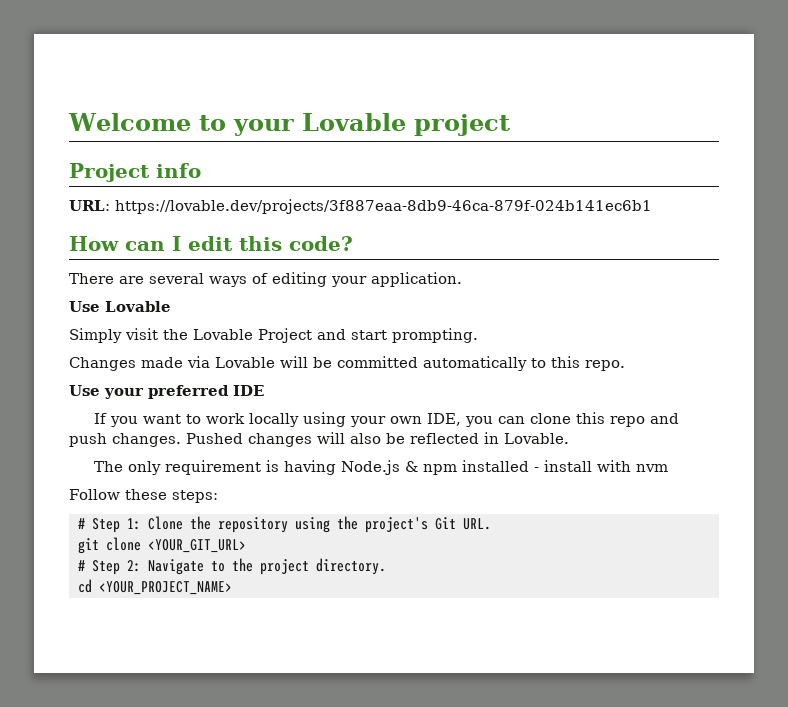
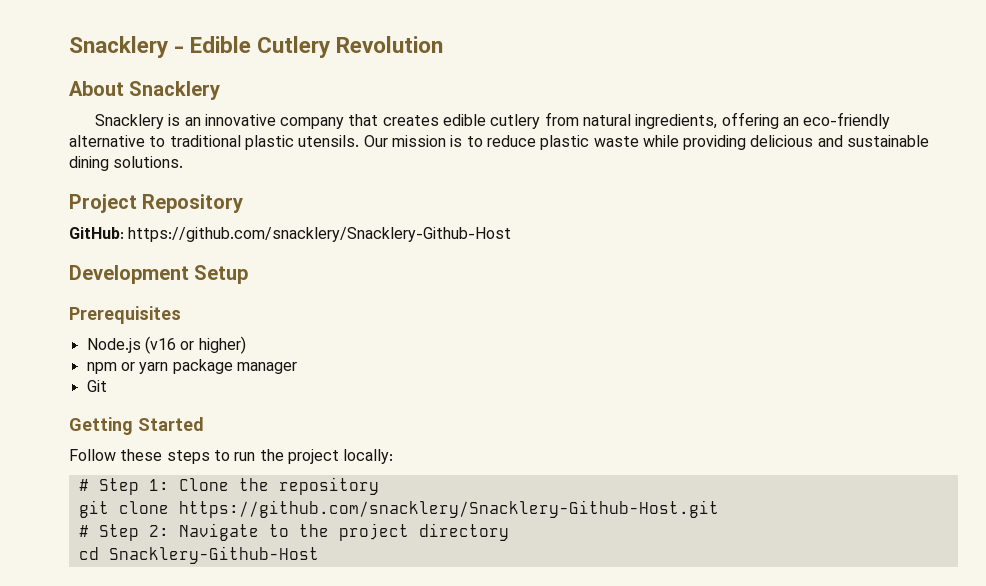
[68,113,510,136] [69,163,201,182] [69,199,652,214] [69,236,353,251] [69,272,462,287] [69,301,171,312] [69,328,478,343] [69,356,625,371] [69,385,264,399] [94,412,680,427] [69,432,569,447] [94,460,669,475] [69,489,218,503] Welcome to your Lovable project // Project info // URL: https://lovable.dev/projects/3f887eaa-8db9-46ca-879f-024b141ec6b1 // How can I edit this code? // There are several ways of editing your application. // Use Lovable // Simply visit the Lovable Project and start prompting. // Changes made via Lovable will be committed automatically to this repo. // Use your preferred IDE // If you want to work locally using your own IDE, you can clone this repo and push changes. Pushed changes will also be reflected in Lovable. // The only requirement is having Node.js & npm installed - install with nvm // Follow these steps: -> [69,36,444,58] [69,81,221,100] [94,112,891,129] [69,135,930,150] [69,156,184,171] [69,194,244,213] [69,227,512,242] [69,265,249,284] [69,306,181,324] [86,336,246,354] [86,359,297,374] [86,380,107,392] [69,417,204,435] [69,449,394,464] Snacklery - Edible Cutlery Revolution // About Snacklery // Snacklery is an innovative company that creates edible cutlery from natural ingredients, offering an eco-friendly alternative to traditional plastic utensils. Our mission is to reduce plastic waste while providing delicious and sustainable dining solutions. // Project Repository // GitHub: https://github.com/snacklery/Snacklery-Github-Host // Development Setup // Prerequisites // Node.js (v16 or higher) // npm or yarn package manager // Git // Getting Started // Follow these steps to run the project locally:
[295,516,491,533] using the project's Git URL. -> (379, 486) none
[148,539,246,553] <YOUR_GIT_URL> -> [178,500,719,518] https://github.com/snacklery/Snacklery-Github-Host.git
[316,558,386,575] directory. -> [418,523,509,541] directory
[99,581,232,595] <YOUR_PROJECT_NAME> -> [108,546,319,564] Snacklery-Github-Host

